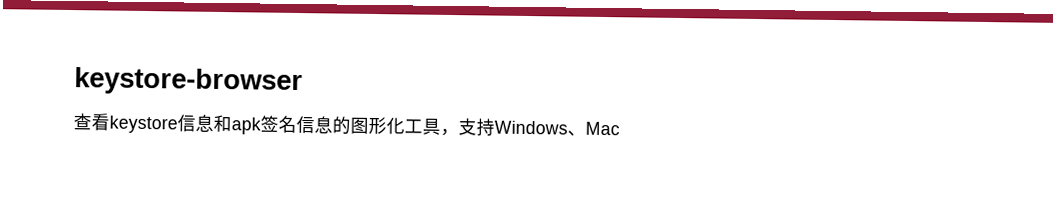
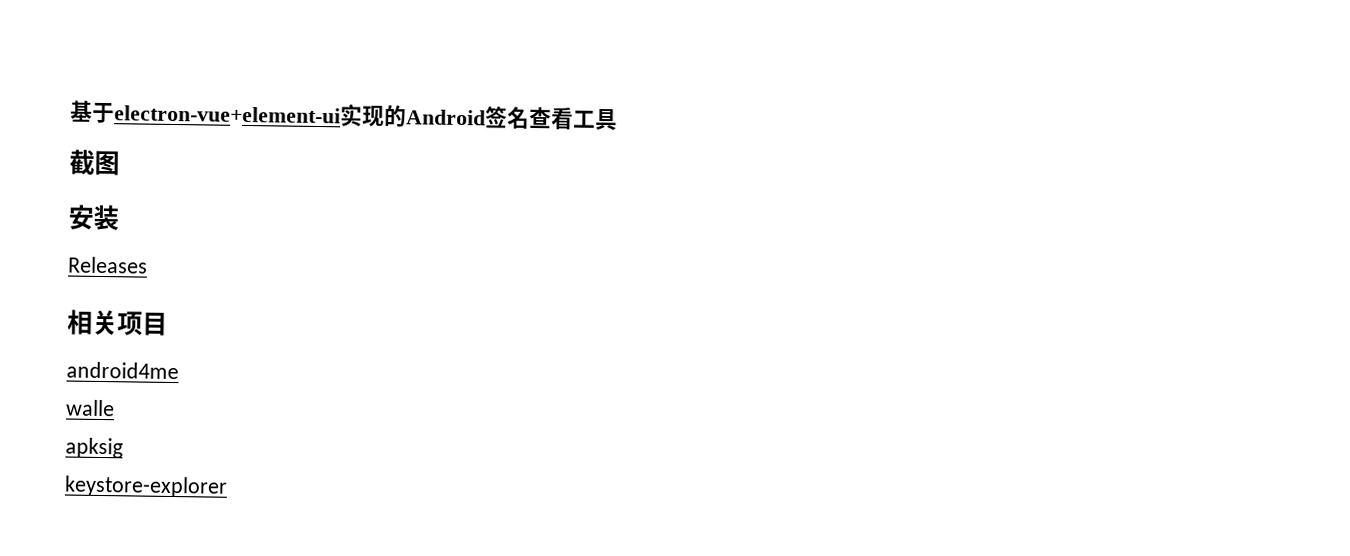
[74,67,303,97] [73,113,620,137] keystore-browser // 查看keystore信息和apk签名信息的图形化工具，支持Windows、Mac -> [70,100,618,131] [69,149,120,176] [68,204,119,231] [68,256,148,274] [67,309,168,336] [66,361,179,380] [66,399,115,417] [65,437,123,459] [64,475,228,498] 基于electron-vue+element-ui实现的Android签名查看工具 // 截图 // 安装 // Releases // 相关项目 // android4me // walle // apksig // keystore-explorer

